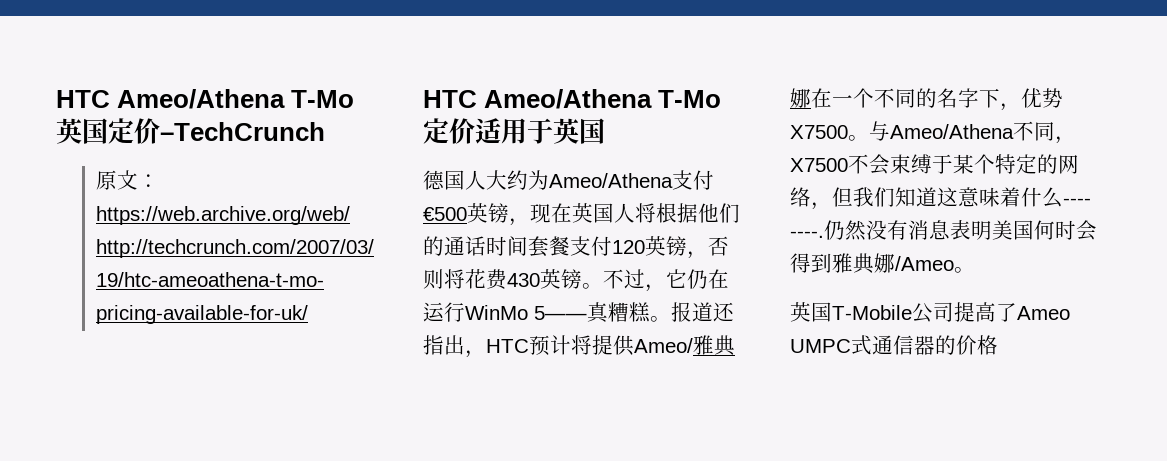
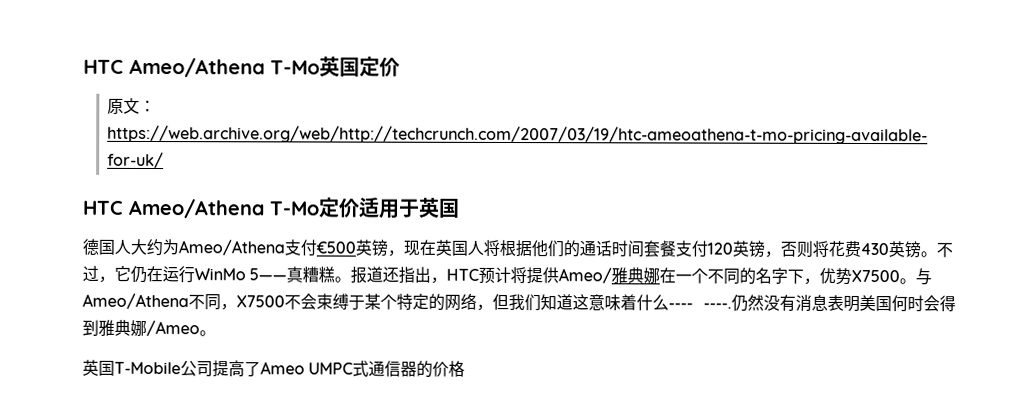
[160,122,325,141] –TechCrunch -> (400, 67) none

